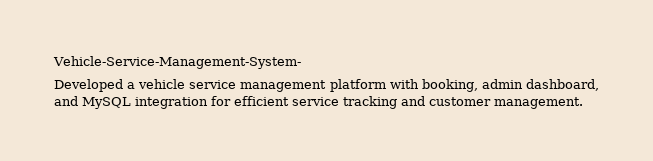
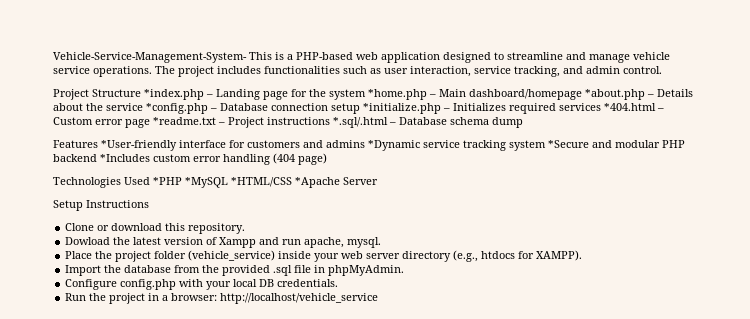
[54,79,599,92] [54,96,583,109] // Developed a vehicle service management platform with booking, admin dashboard, and MySQL integration for efficient service tracking and customer management. -> [249,52,670,63] [53,66,662,77] [53,89,693,100] [53,103,664,114] [53,117,523,128] [53,140,685,151] [53,153,327,165] [53,177,378,188] [53,200,149,211] [65,223,246,234] [65,237,382,248] [65,250,583,262] [65,265,405,276] [65,279,339,290] [65,293,379,304] This is a PHP-based web application designed to streamline and manage vehicle service operations. The project includes functionalities such as user interaction, service tracking, and admin control. // Project Structure *index.php – Landing page for the system *home.php – Main dashboard/homepage *about.php – Details about the service *config.php – Database connection setup *initialize.php – Initializes required services *404.html – Custom error page *readme.txt – Project instructions *.sql/.html – Database schema dump // Features *User-friendly interface for customers and admins *Dynamic service tracking system *Secure and modular PHP backend *Includes custom error handling (404 page) // Technologies Used *PHP *MySQL *HTML/CSS *Apache Server // Setup Instructions // Clone or download this repository. // Dowload the latest version of Xampp and run apache, mysql. // Place the project folder (vehicle_service) inside your web server directory (e.g., htdocs for XAMPP). // Import the database from the provided .sql file in phpMyAdmin. // Configure config.php with your local DB credentials. // Run the project in a browser: http://localhost/vehicle_service

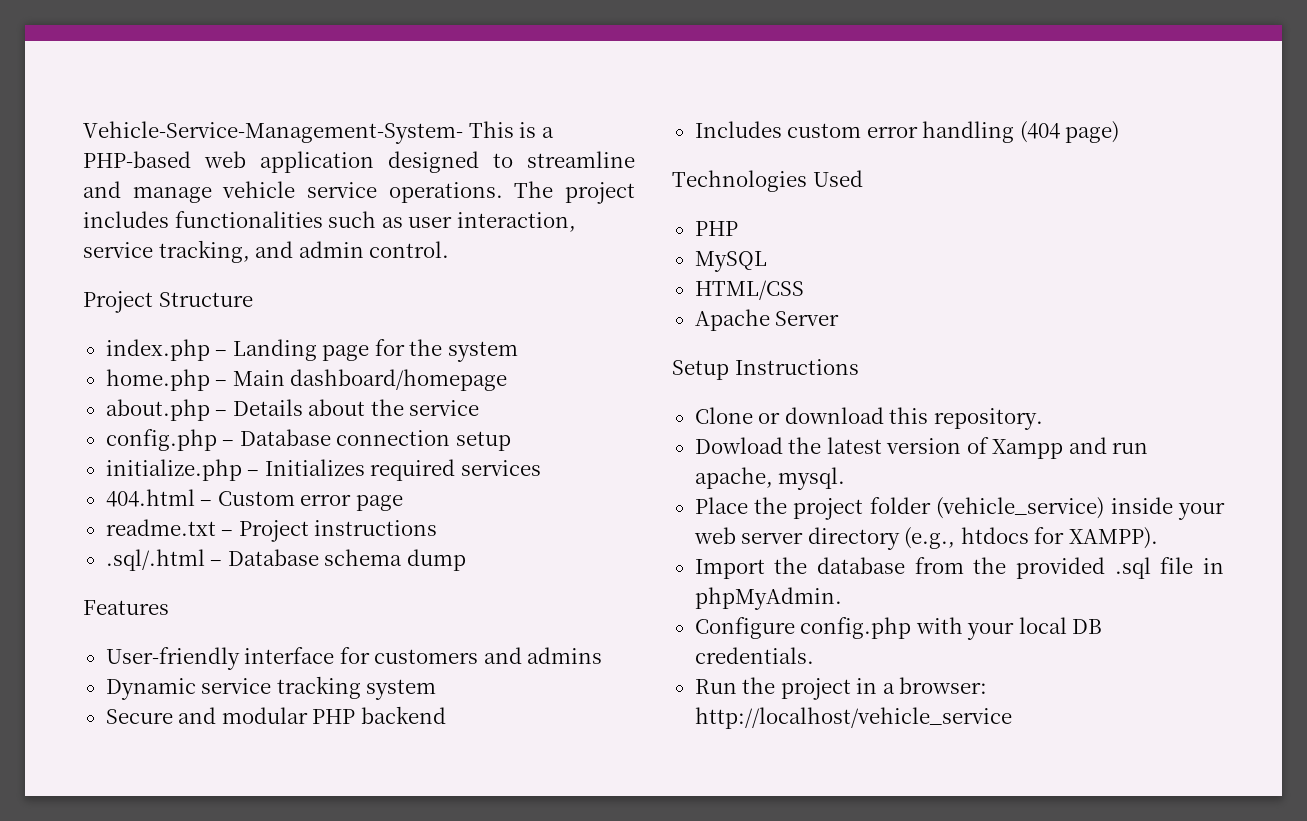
[144,89,204,100] *index.php -> [105,339,210,361] // index.php
[368,89,427,100] *home.php -> [105,369,210,391] // home.php
[585,89,645,100] *about.php -> [105,399,210,421] // about.php
[146,103,208,114] *config.php -> [105,429,217,451] // config.php
[363,103,441,114] *initialize.php -> [105,459,242,481] // initialize.php
[604,103,656,111] *404.html -> [105,489,195,507] // 404.html
[153,117,216,125] *readme.txt -> [105,519,216,536] // readme.txt
[333,117,388,128] *.sql/.html -> [105,549,205,571] // .sql/.html
[101,140,177,151] *User-friendly -> [105,647,240,670] // User-friendly
[368,140,420,151] *Dynamic -> [105,678,196,700] // Dynamic
[548,140,589,148] *Secure -> [105,709,173,724] // Secure
[100,154,150,162] *Includes -> [694,121,782,138] // Includes
[153,177,340,188] *PHP *MySQL *HTML/CSS *Apache -> [694,221,738,236] [694,251,767,272] [694,280,804,300] [694,309,770,331] // PHP // MySQL // HTML/CSS // Apache

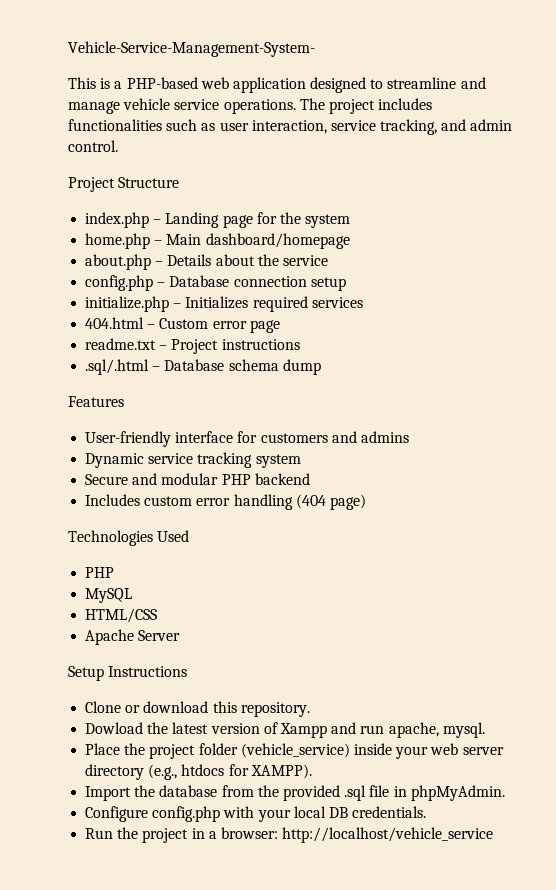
(463, 132) none -> (315, 49) //

